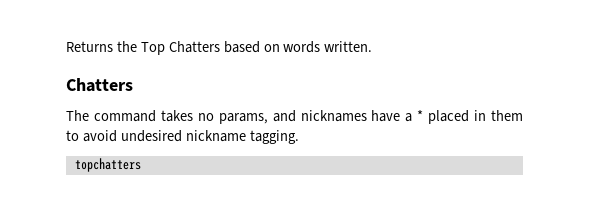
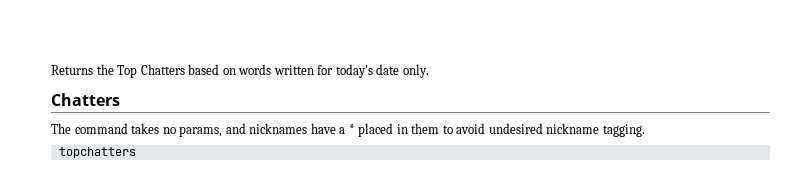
[324,41,373,52] written. -> [273,64,429,78] written for today's date only.

